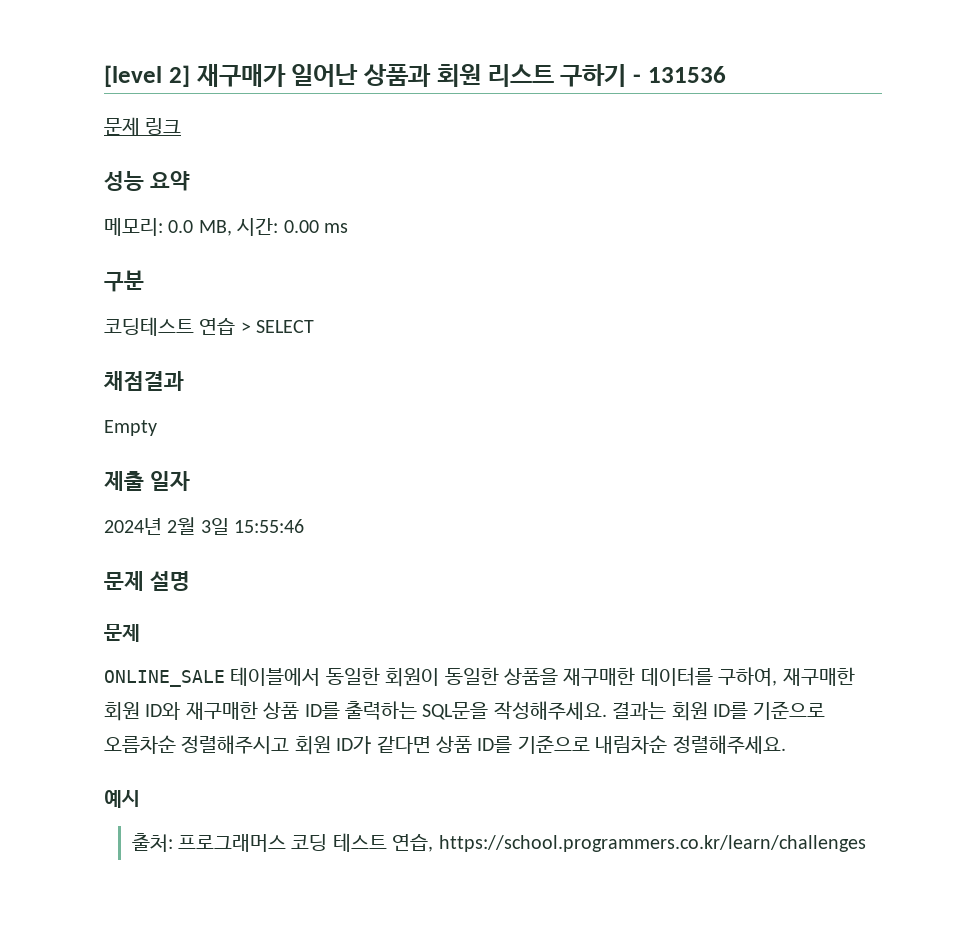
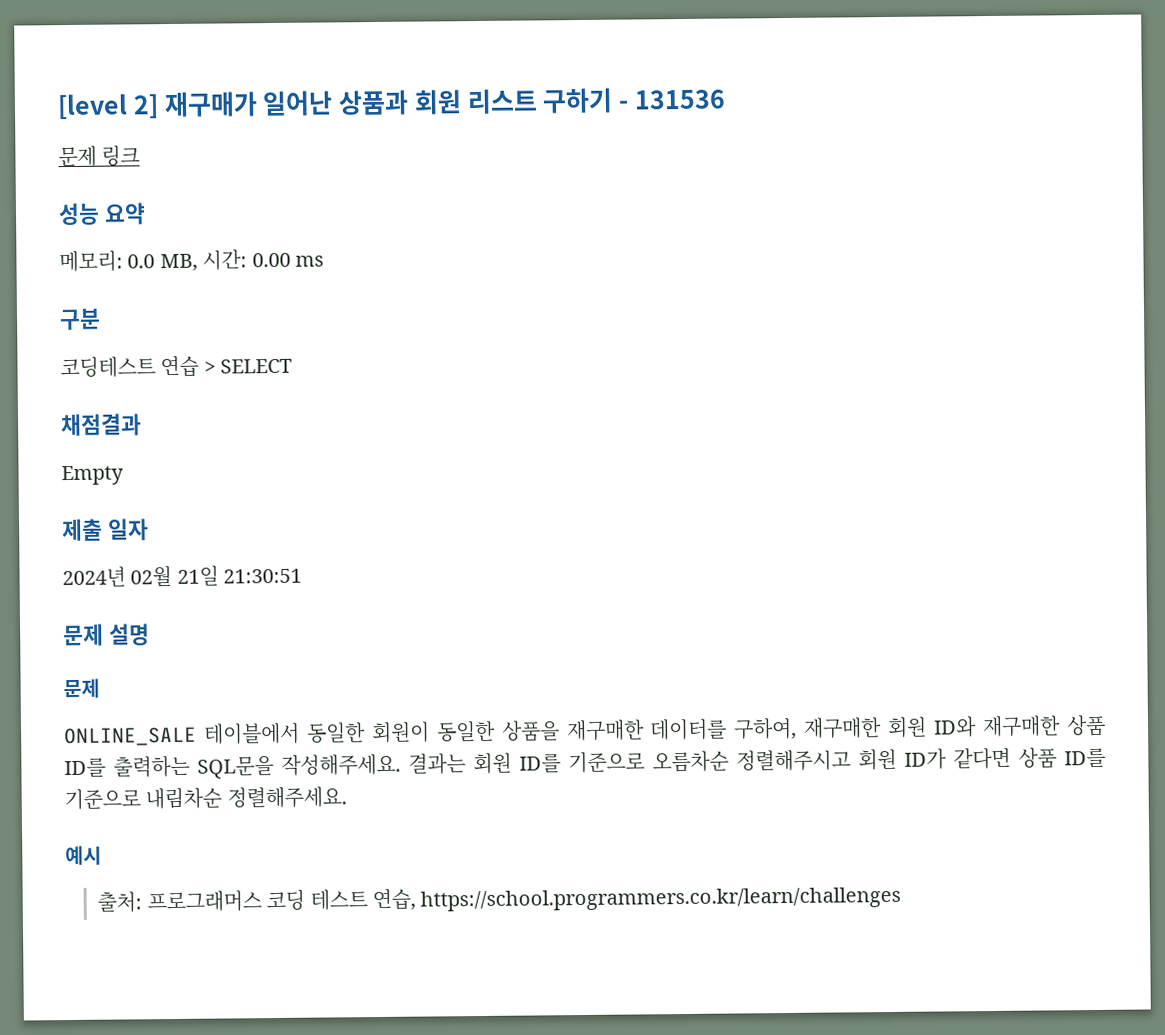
[167,517,305,535] 2월 3일 15:55:46 -> [130,565,303,587] 02월 21일 21:30:51

